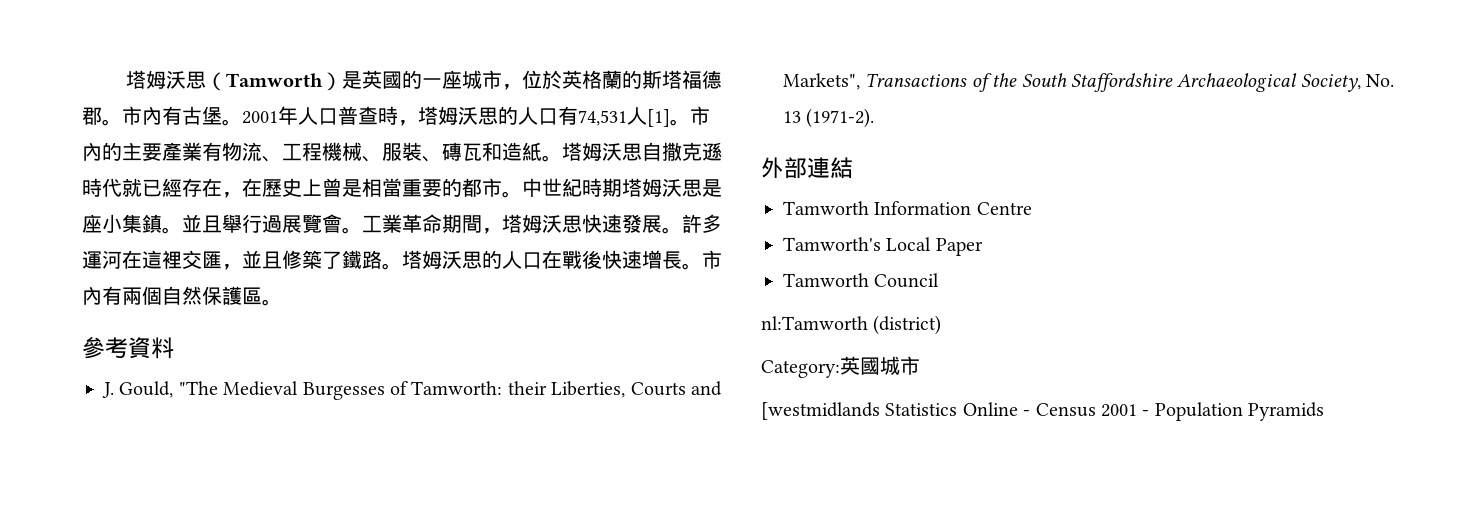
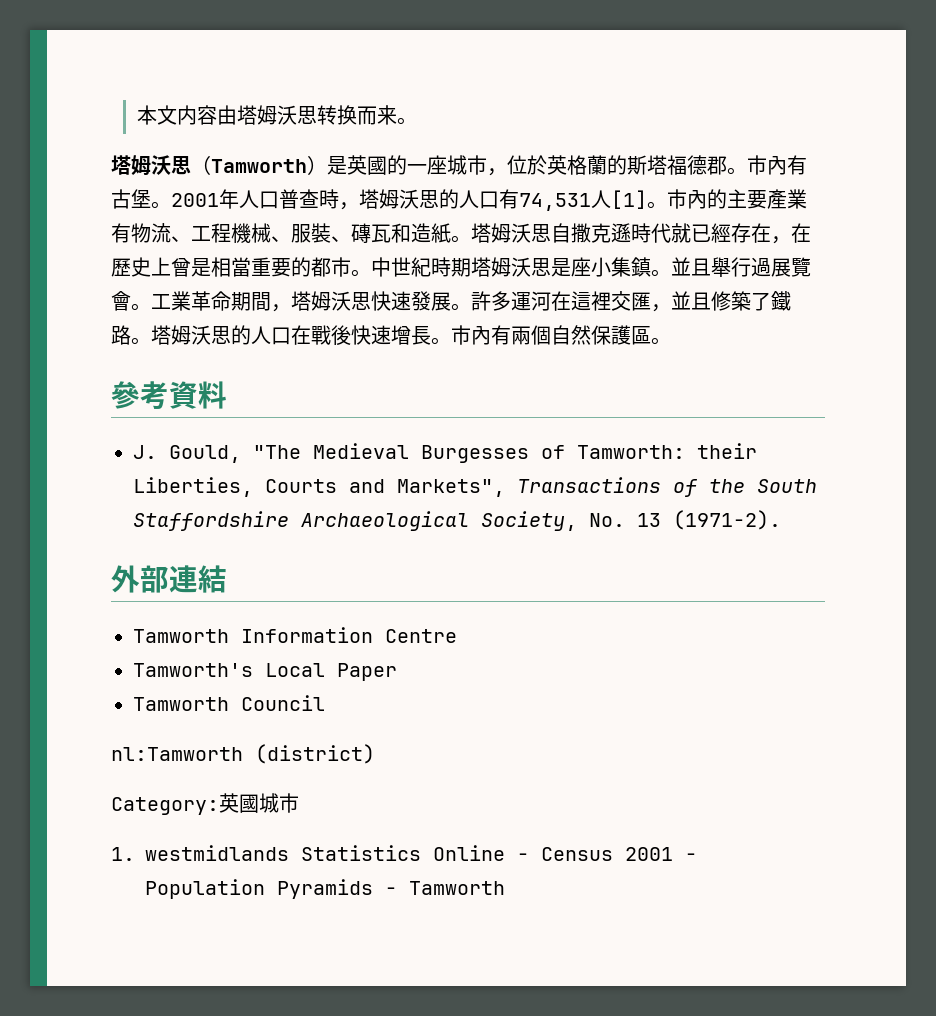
(126, 79) none -> [137,105,418,125] 本文内容由塔姆沃思转换而来。 //
[761,402,880,420] [westmidlands -> [111,845,289,861] 1. westmidlands
(1325, 411) none -> [385,881,505,895] - Tamworth

